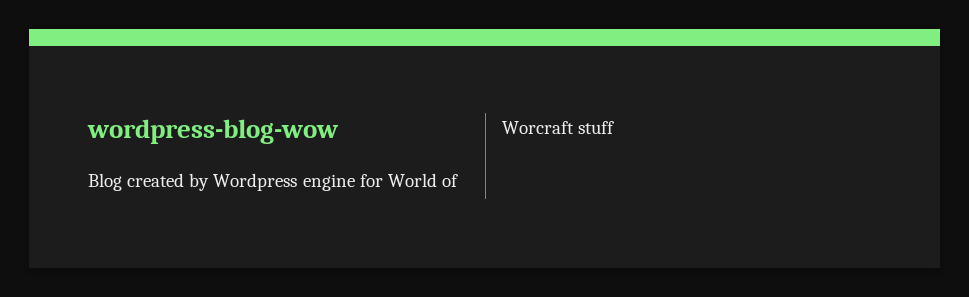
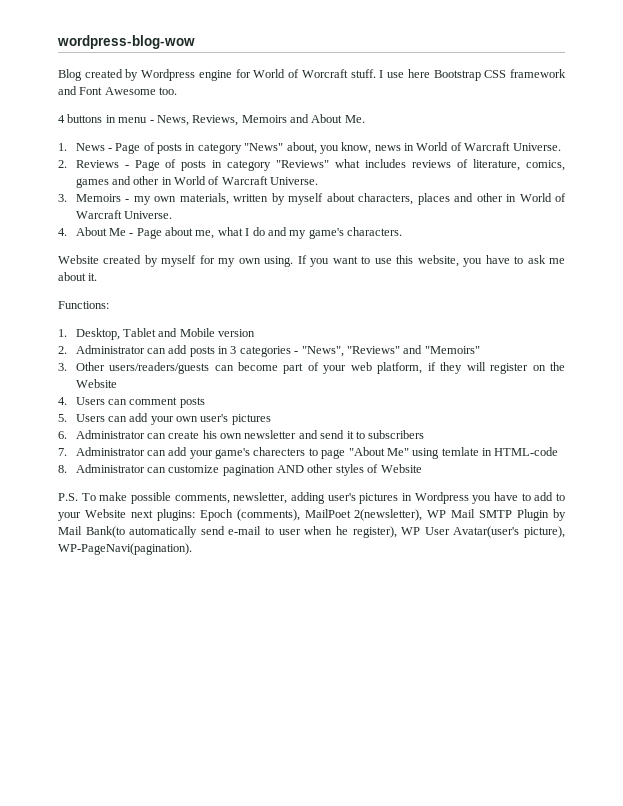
[578,121,615,134] stuff -> [350,69,566,81] [58,86,178,95] [58,114,365,126] [58,142,561,154] [58,159,566,171] [75,176,319,188] [58,193,566,205] [75,210,172,219] [58,227,403,239] [58,255,565,267] [58,272,98,281] [58,301,109,309] [58,328,256,340] [58,345,480,357] [58,362,565,374] [75,379,117,388] [58,397,205,408] [58,413,271,425] [58,430,425,439] [58,447,559,459] [58,464,422,476] [58,492,566,504] [58,509,567,521] [58,526,566,538] [58,543,192,555] stuff. I use here Bootstrap CSS framework and Font Awesome too. // 4 buttons in menu - News, Reviews, Memoirs and About Me. // 1. News - Page of posts in category "News" about, you know, news in World of Warcraft Universe. // 2. Reviews - Page of posts in category "Reviews" what includes reviews of literature, comics, games and other in World of Warcraft Universe. // 3. Memoirs - my own materials, written by myself about characters, places and other in World of Warcraft Universe. // 4. About Me - Page about me, what I do and my game's characters. // Website created by myself for my own using. If you want to use this website, you have to ask me about it. // Functions: // 1. Desktop, Tablet and Mobile version // 2. Administrator can add posts in 3 categories - "News", "Reviews" and "Memoirs" // 3. Other users/readers/guests can become part of your web platform, if they will register on the Website // 4. Users can comment posts // 5. Users can add your own user's pictures // 6. Administrator can create his own newsletter and send it to subscribers // 7. Administrator can add your game's charecters to page "About Me" using temlate in HTML-code // 8. Administrator can customize pagination AND other styles of Website // P.S. To make possible comments, newsletter, adding user's pictures in Wordpress you have to add to your Website next plugins: Epoch (comments), MailPoet 2(newsletter), WP Mail SMTP Plugin by Mail Bank(to automatically send e-mail to user when he register), WP User Avatar(user's picture), WP-PageNavi(pagination).

